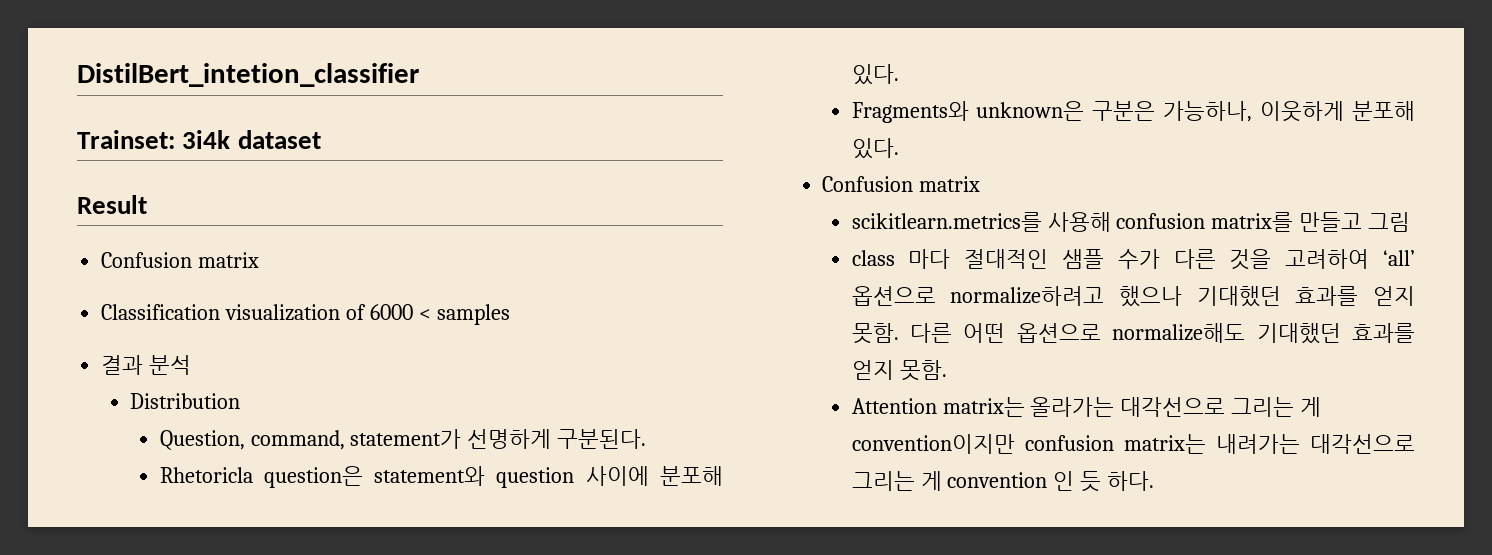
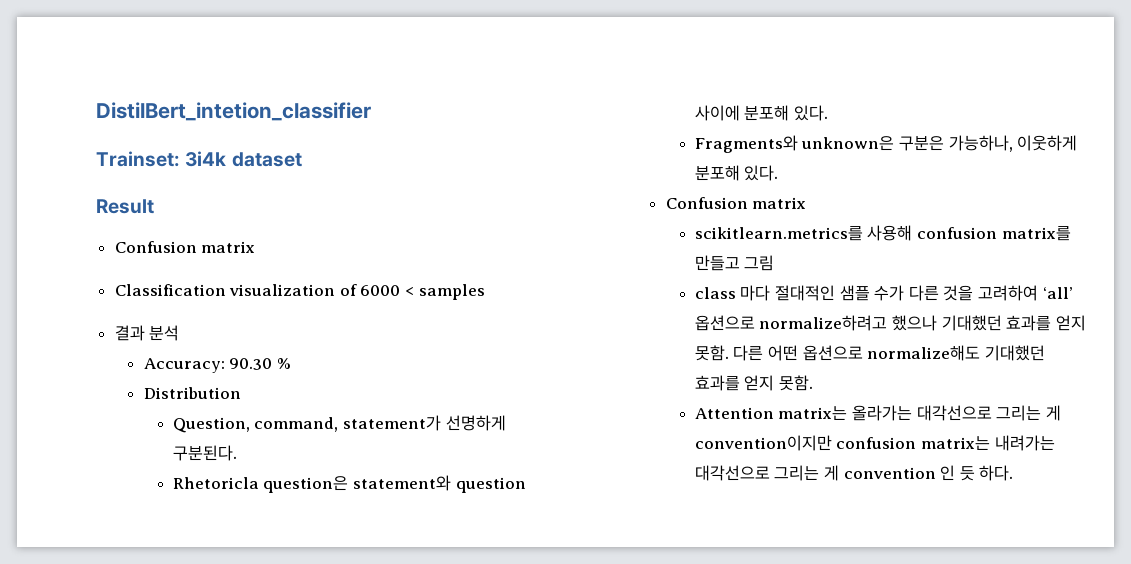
(192, 365) none -> [143,358,291,373] // Accuracy: 90.30 %

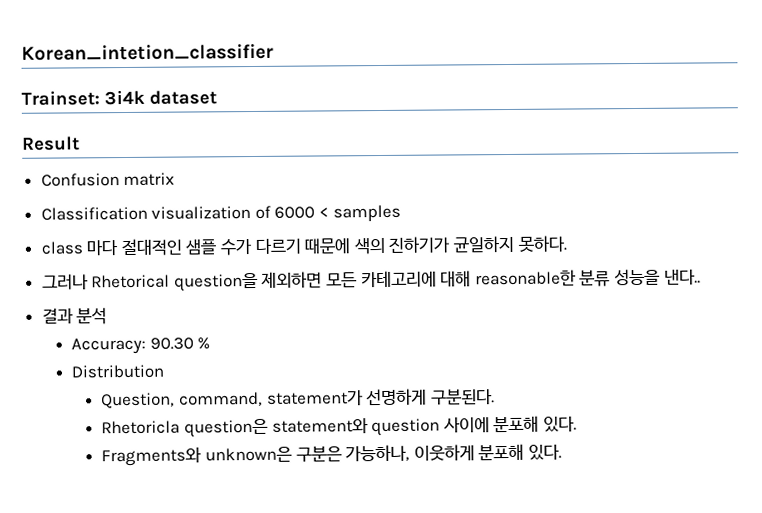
[96,102,371,121] DistilBert_intetion_classifier -> [21,43,274,61] Korean_intetion_classifier
(485, 292) none -> [40,235,567,257] [41,268,701,292] // class 마다 절대적인 샘플 수가 다르기 때문에 색의 진하기가 균일하지 못하다. // 그러나 Rhetorical question을 제외하면 모든 카테고리에 대해 reasonable한 분류 성능을 낸다..
[665,197,807,209] [694,225,1071,241] [694,255,775,271] [694,285,1073,301] [694,315,1086,331] [694,345,1045,361] [694,375,814,391] [694,405,1061,421] [694,435,1055,451] [694,465,1014,481] // Confusion matrix // scikitlearn.metrics를 사용해 confusion matrix를 만들고 그림 // class 마다 절대적인 샘플 수가 다른 것을 고려하여 ‘all’ 옵션으로 normalize하려고 했으나 기대했던 효과를 얻지 못함. 다른 어떤 옵션으로 normalize해도 기대했던 효과를 얻지 못함. // Attention matrix는 올라가는 대각선으로 그리는 게 convention이지만 confusion matrix는 내려가는 대각선으로 그리는 게 convention 인 듯 하다. -> (563, 452) none

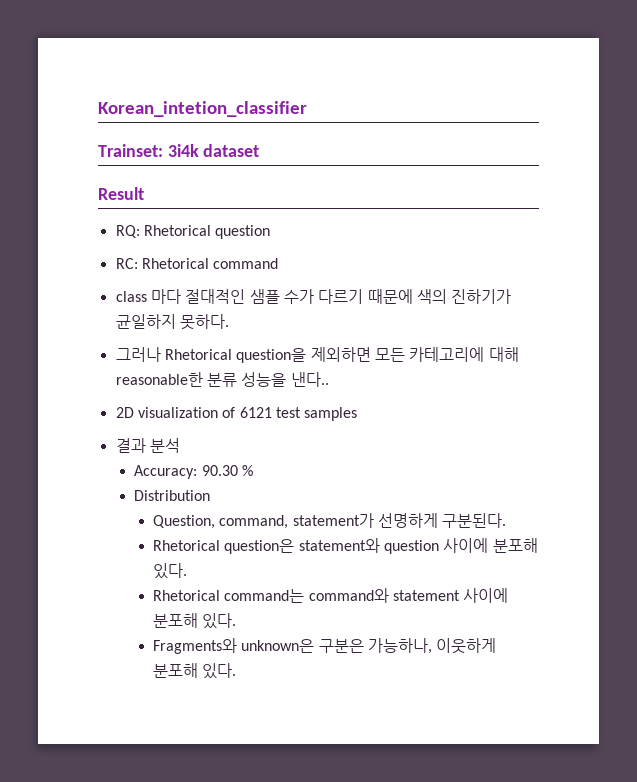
[40,172,176,187] [40,204,401,222] Confusion matrix // Classification visualization of 6000 < samples -> [115,225,271,239] [115,258,279,269] RQ: Rhetorical question // RC: Rhetorical command
(701, 277) none -> [115,407,358,421] // 2D visualization of 6121 test samples
[101,420,181,435] Rhetoricla -> [152,540,220,551] Rhetorical
(578, 424) none -> [152,588,509,603] [152,613,237,629] // Rhetorical command는 command와 statement 사이에 분포해 있다.

